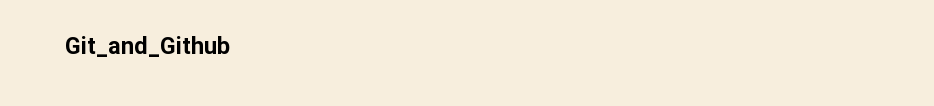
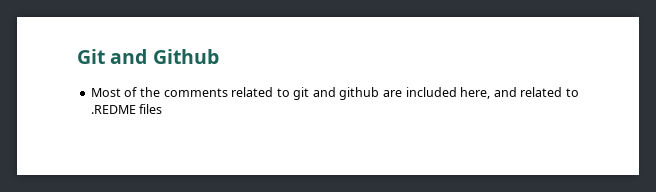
[65,36,230,57] Git_and_Github -> [77,49,219,64] [90,87,579,100] [90,104,163,114] Git and Github // Most of the comments related to git and github are included here, and related to .REDME files

